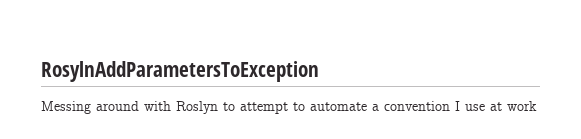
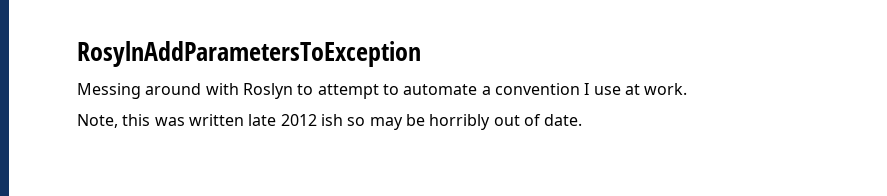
[507,101,537,111] work -> [644,83,688,95] [77,114,583,130] work. // Note, this was written late 2012 ish so may be horribly out of date.

